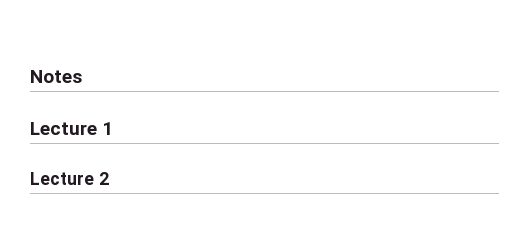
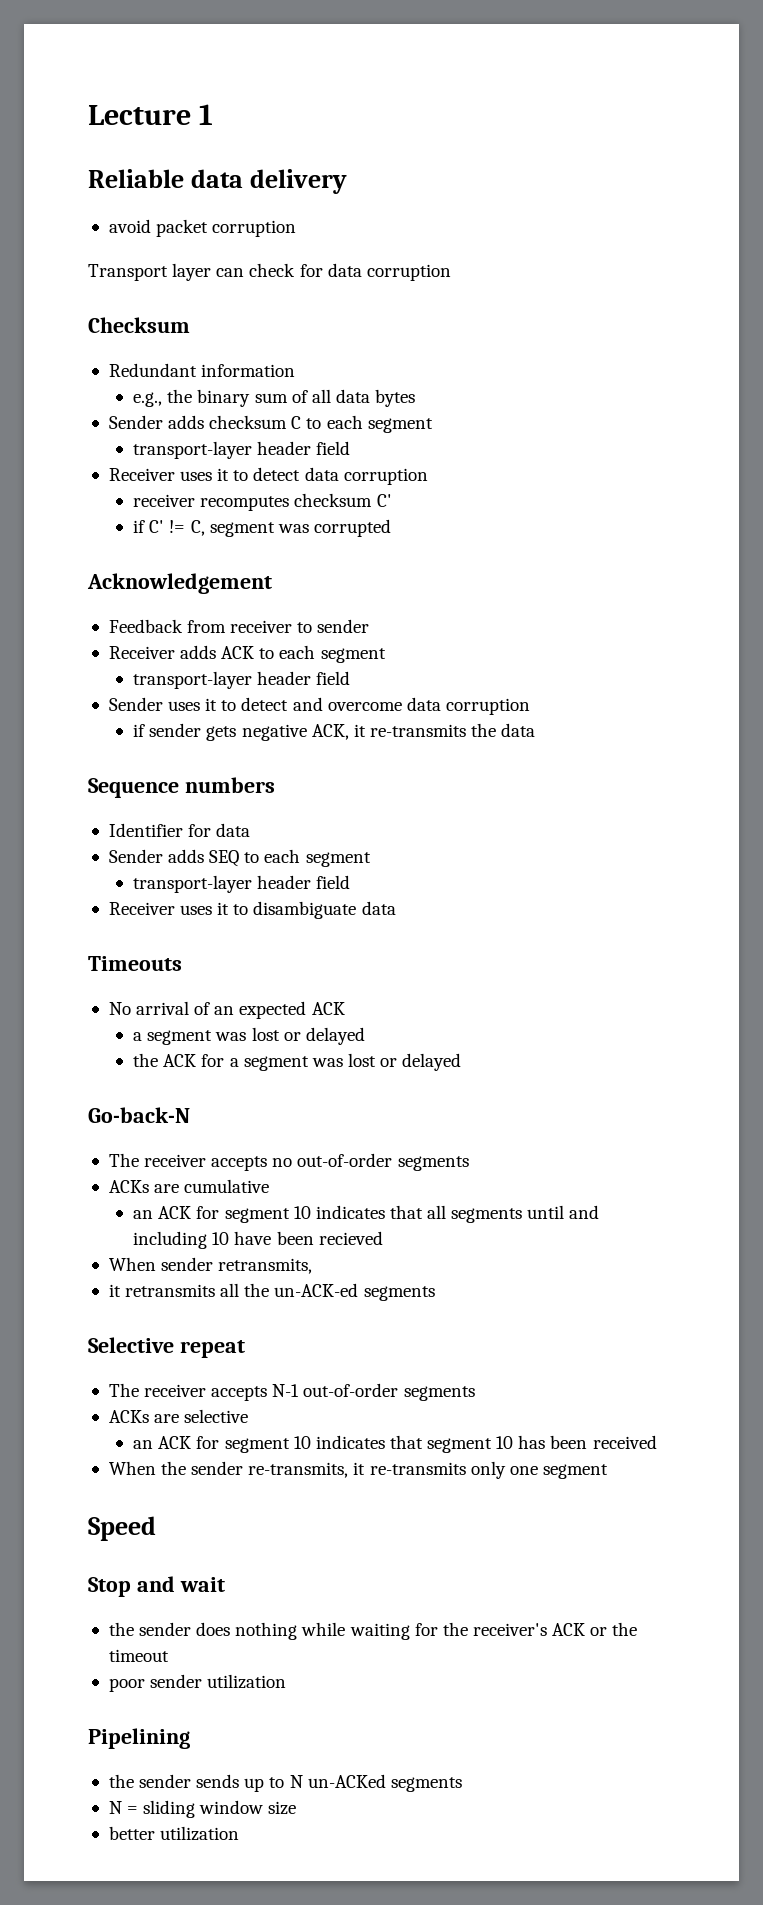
[30,70,82,83] Notes // -> (88, 115) none
[30,172,109,185] Lecture 2 -> [88,169,347,194] [108,219,297,237] [88,263,451,281] [88,317,190,333] [108,363,296,377] [133,389,416,407] [108,415,433,433] [133,441,351,459] [108,467,428,485] [133,493,392,511] [133,519,391,537] [87,573,272,594] [108,619,370,633] [108,645,386,663] [133,671,351,689] [108,697,530,715] [133,723,536,741] [88,777,275,798] [108,823,251,837] [108,849,371,867] [133,875,351,893] [108,901,396,919] [88,956,182,971] [108,1001,345,1019] [133,1027,365,1045] [133,1053,462,1071] [88,1107,190,1123] [108,1153,469,1171] [108,1179,270,1193] [133,1205,600,1223] [133,1231,383,1249] [108,1257,313,1274] [108,1283,435,1301] [88,1337,245,1358] [108,1383,475,1401] [108,1409,249,1423] [133,1435,657,1453] [108,1461,608,1479] [88,1516,156,1541] [88,1576,225,1597] [108,1622,638,1640] [108,1649,169,1662] [108,1674,287,1692] [88,1728,190,1749] [108,1774,462,1792] [108,1800,297,1818] [108,1826,240,1841] Reliable data delivery // avoid packet corruption // Transport layer can check for data corruption // Checksum // Redundant information // e.g., the binary sum of all data bytes // Sender adds checksum C to each segment // transport-layer header field // Receiver uses it to detect data corruption // receiver recomputes checksum C' // if C' != C, segment was corrupted // Acknowledgement // Feedback from receiver to sender // Receiver adds ACK to each segment // transport-layer header field // Sender uses it to detect and overcome data corruption // if sender gets negative ACK, it re-transmits the data // Sequence numbers // Identifier for data // Sender adds SEQ to each segment // transport-layer header field // Receiver uses it to disambiguate data // Timeouts // No arrival of an expected ACK // a segment was lost or delayed // the ACK for a segment was lost or delayed // Go-back-N // The receiver accepts no out-of-order segments // ACKs are cumulative // an ACK for segment 10 indicates that all segments until and including 10 have been recieved // When sender retransmits, // it retransmits all the un-ACK-ed segments // Selective repeat // The receiver accepts N-1 out-of-order segments // ACKs are selective // an ACK for segment 10 indicates that segment 10 has been received // When the sender re-transmits, it re-transmits only one segment // Speed // Stop and wait // the sender does nothing while waiting for the receiver's ACK or the timeout // poor sender utilization // Pipelining // the sender sends up to N un-ACKed segments // N = sliding window size // better utilization

